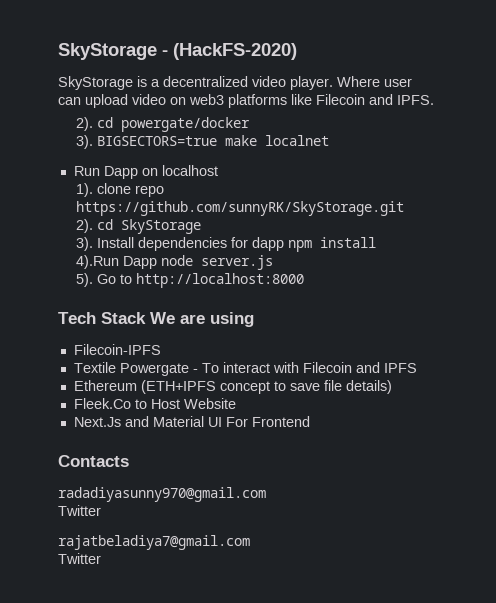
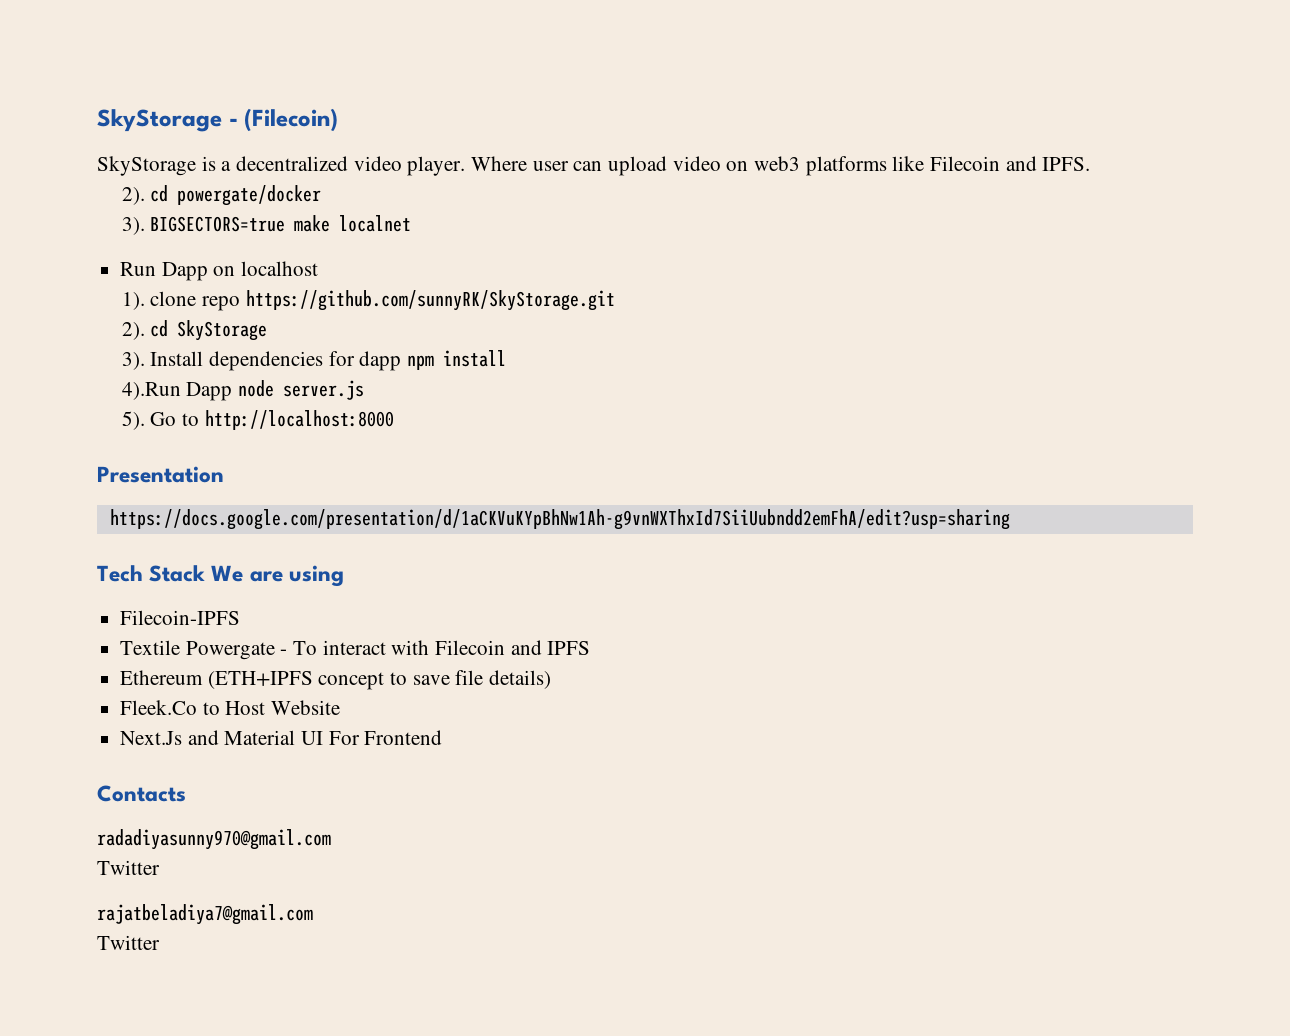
[173,43,297,60] (HackFS-2020) -> [244,108,339,132] (Filecoin)
(305, 280) none -> [97,466,224,483] [109,509,1010,530] // Presentation // https://docs.google.com/presentation/d/1aCKVuKYpBhNw1Ah-g9vnWXThxId7SiiUubndd2emFhA/edit?usp=sharing

